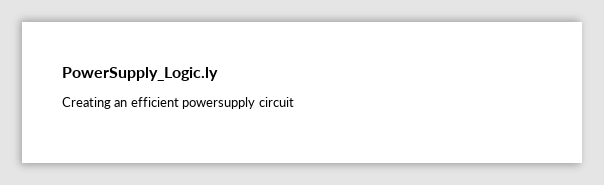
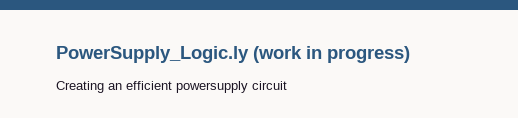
(218, 74) none -> [253,46,410,63] (work in progress)

